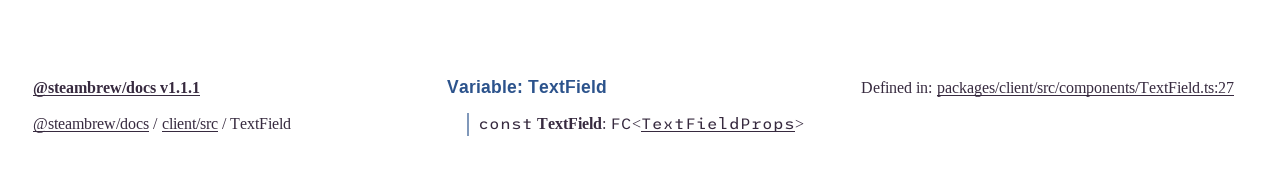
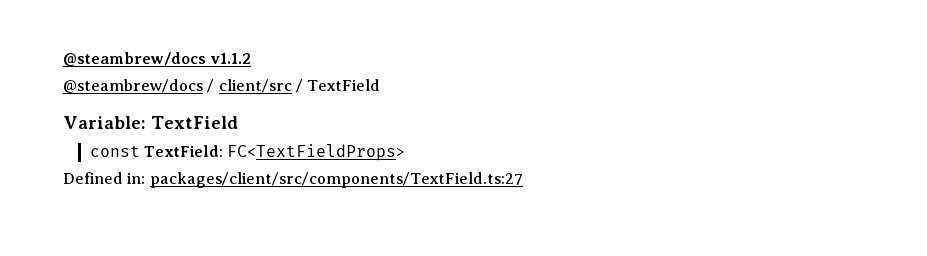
[33,81,201,97] @steambrew/docs v1.1.1 -> [63,52,252,67] @steambrew/docs v1.1.2

